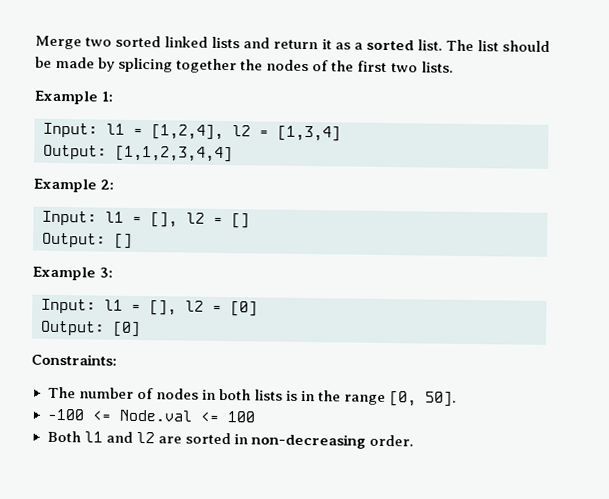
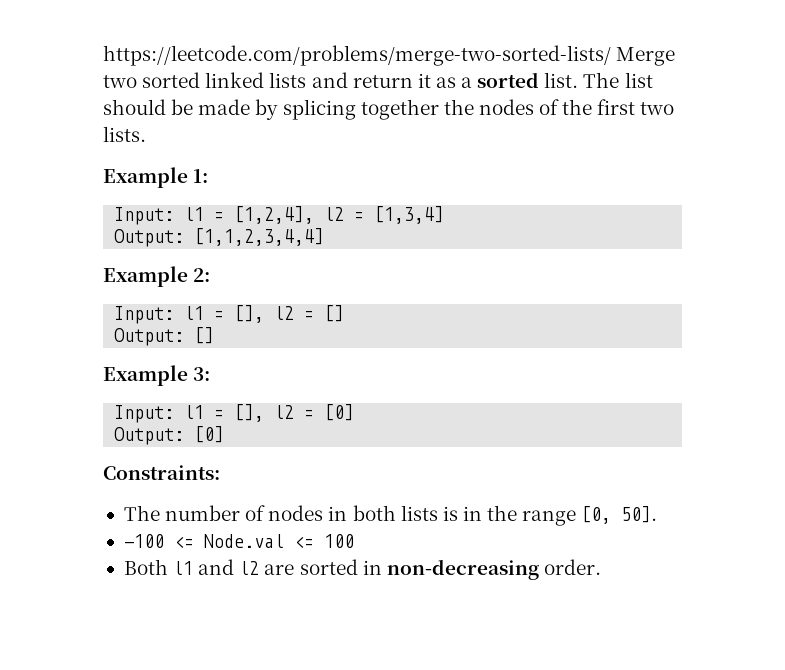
(35, 42) none -> [103,45,611,66] https://leetcode.com/problems/merge-two-sorted-lists/

